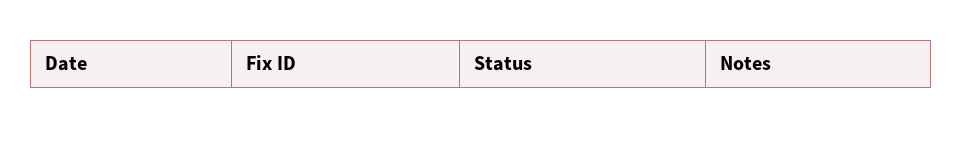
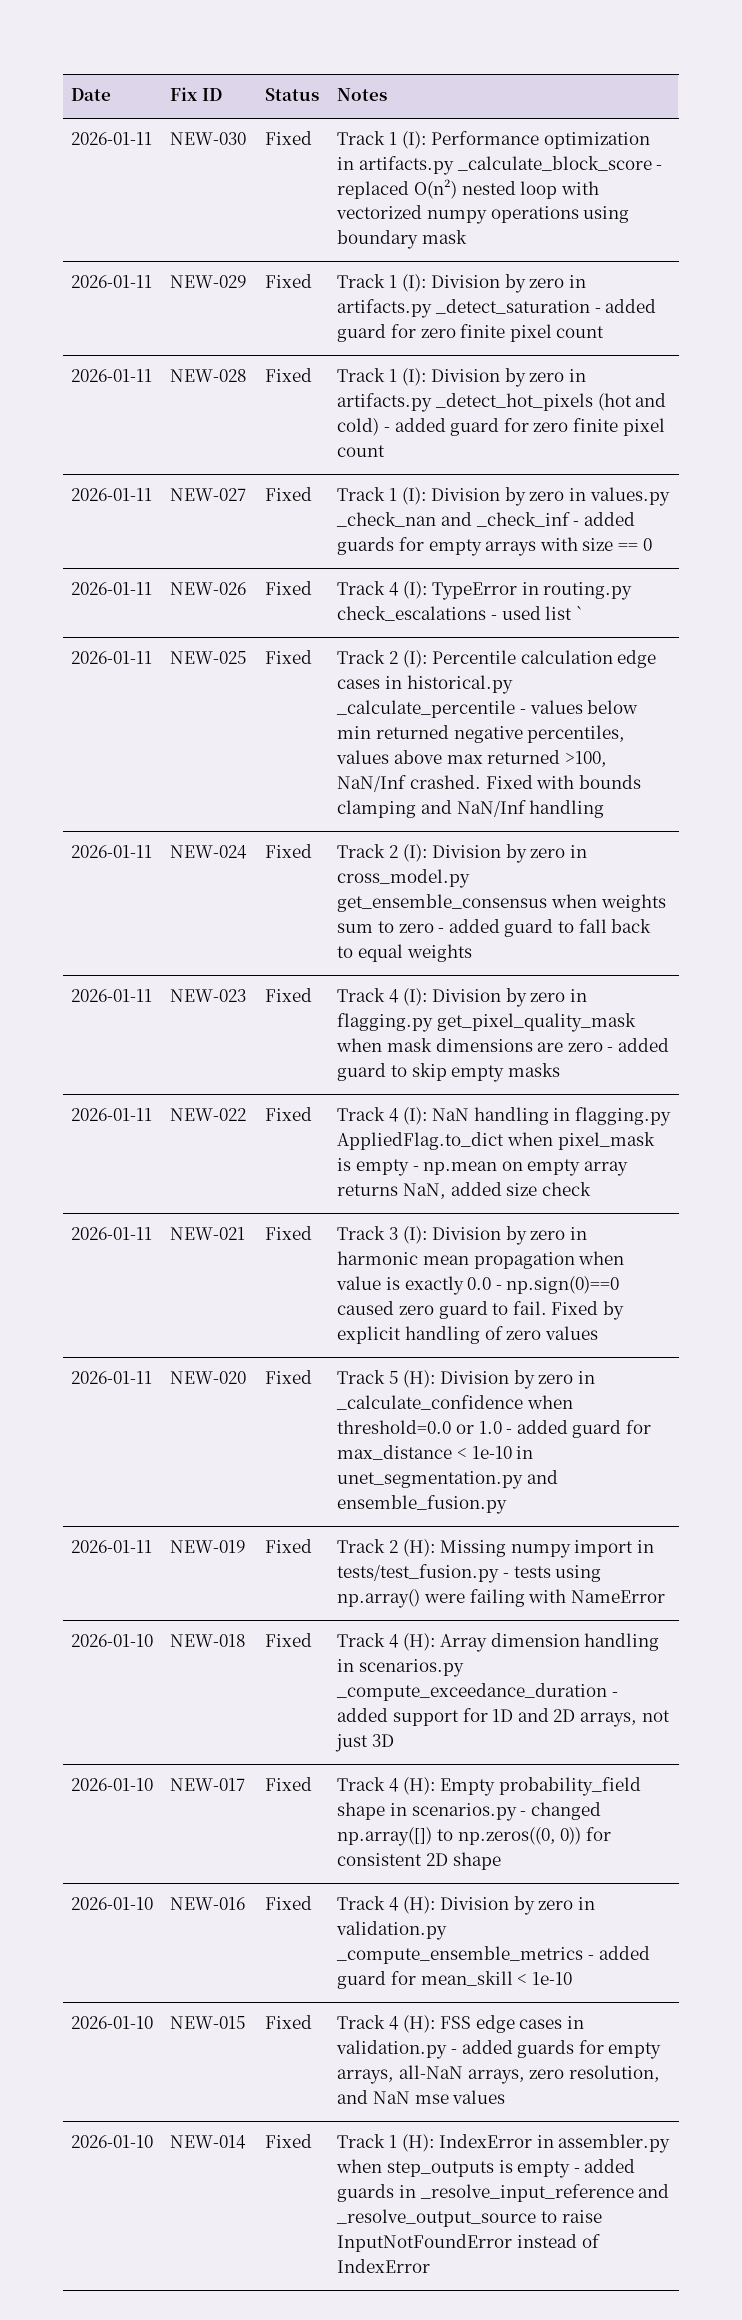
(771, 63) none -> [71,132,153,145] [170,132,247,145] [265,131,313,145] [337,131,650,149] [337,156,663,175] [337,179,599,199] [336,205,630,224] [337,230,468,249] [71,275,153,288] [170,275,248,288] [265,274,313,288] [337,274,587,293] [337,299,657,318] [337,324,605,342] [71,369,153,382] [170,369,247,382] [265,368,313,382] [337,368,587,387] [337,393,667,412] [337,418,665,436] [337,445,386,457] [71,488,153,501] [170,488,247,501] [265,487,313,501] [337,487,670,506] [336,512,635,527] [337,537,652,556] [71,582,153,595] [170,582,247,595] [265,581,313,595] [337,581,633,600] [337,606,583,621] [71,651,153,664] [170,651,247,664] [265,650,313,664] [337,650,657,668] [337,675,513,694] [336,700,639,718] [337,725,626,743] [336,750,607,767] [337,775,641,792] [337,800,605,818] [71,845,153,858] [170,845,248,859] [265,844,313,858] [337,844,588,863] [337,869,471,888] [337,894,666,912] [337,919,652,937] [337,944,472,962] [71,989,153,1002] [170,989,247,1002] [265,988,313,1002] [337,988,588,1007] [337,1013,637,1032] [336,1038,670,1052] [337,1063,560,1082] [71,1108,153,1121] [170,1108,247,1121] [265,1107,313,1121] [337,1107,672,1126] [337,1132,655,1150] [337,1158,629,1176] [337,1182,591,1199] [71,1227,153,1240] [170,1227,246,1240] [265,1226,313,1240] [337,1226,588,1245] [337,1251,625,1269] [336,1276,620,1295] [337,1301,625,1320] [337,1326,598,1344] [71,1371,153,1384] [170,1371,247,1384] [265,1370,313,1384] [337,1370,596,1389] [336,1395,574,1410] [337,1420,652,1438] [337,1445,534,1460] [337,1470,559,1489] [337,1495,508,1514] [71,1540,153,1553] [170,1540,247,1553] [265,1539,313,1553] [337,1539,655,1558] [337,1564,602,1583] [337,1589,665,1608] [71,1634,154,1647] [170,1634,246,1647] [265,1633,313,1647] [337,1633,660,1652] [337,1659,465,1677] [336,1683,619,1701] [337,1708,670,1727] [335,1734,395,1752] [71,1778,154,1791] [170,1778,246,1791] [265,1777,313,1791] [337,1777,641,1796] [337,1802,601,1821] [337,1827,611,1846] [337,1852,501,1870] [71,1897,154,1910] [170,1897,246,1910] [265,1896,313,1910] [337,1896,596,1915] [336,1921,448,1940] [336,1946,650,1964] [337,1971,572,1989] [71,2016,154,2029] [170,2016,246,2029] [265,2015,313,2029] [337,2015,585,2033] [336,2040,662,2059] [337,2065,660,2084] [337,2090,506,2104] [71,2135,154,2148] [170,2135,247,2149] [265,2134,313,2148] [337,2134,671,2153] [336,2159,636,2178] [337,2184,670,2202] [336,2209,602,2227] [337,2234,600,2252] [337,2259,431,2273] // 2026-01-11 | NEW-030 | Fixed | Track 1 (I): Performance optimization in artifacts.py _calculate_block_score - replaced O(n²) nested loop with vectorized numpy operations using boundary mask // 2026-01-11 | NEW-029 | Fixed | Track 1 (I): Division by zero in artifacts.py _detect_saturation - added guard for zero finite pixel count // 2026-01-11 | NEW-028 | Fixed | Track 1 (I): Division by zero in artifacts.py _detect_hot_pixels (hot and cold) - added guard for zero finite pixel count // 2026-01-11 | NEW-027 | Fixed | Track 1 (I): Division by zero in values.py _check_nan and _check_inf - added guards for empty arrays with size == 0 // 2026-01-11 | NEW-026 | Fixed | Track 4 (I): TypeError in routing.py check_escalations - used list ` // 2026-01-11 | NEW-025 | Fixed | Track 2 (I): Percentile calculation edge cases in historical.py _calculate_percentile - values below min returned negative percentiles, values above max returned >100, NaN/Inf crashed. Fixed with bounds clamping and NaN/Inf handling // 2026-01-11 | NEW-024 | Fixed | Track 2 (I): Division by zero in cross_model.py get_ensemble_consensus when weights sum to zero - added guard to fall back to equal weights // 2026-01-11 | NEW-023 | Fixed | Track 4 (I): Division by zero in flagging.py get_pixel_quality_mask when mask dimensions are zero - added guard to skip empty masks // 2026-01-11 | NEW-022 | Fixed | Track 4 (I): NaN handling in flagging.py AppliedFlag.to_dict when pixel_mask is empty - np.mean on empty array returns NaN, added size check // 2026-01-11 | NEW-021 | Fixed | Track 3 (I): Division by zero in harmonic mean propagation when value is exactly 0.0 - np.sign(0)==0 caused zero guard to fail. Fixed by explicit handling of zero values // 2026-01-11 | NEW-020 | Fixed | Track 5 (H): Division by zero in _calculate_confidence when threshold=0.0 or 1.0 - added guard for max_distance < 1e-10 in unet_segmentation.py and ensemble_fusion.py // 2026-01-11 | NEW-019 | Fixed | Track 2 (H): Missing numpy import in tests/test_fusion.py - tests using np.array() were failing with NameError // 2026-01-10 | NEW-018 | Fixed | Track 4 (H): Array dimension handling in scenarios.py _compute_exceedance_duration - added support for 1D and 2D arrays, not just 3D // 2026-01-10 | NEW-017 | Fixed | Track 4 (H): Empty probability_field shape in scenarios.py - changed np.array([]) to np.zeros((0, 0)) for consistent 2D shape // 2026-01-10 | NEW-016 | Fixed | Track 4 (H): Division by zero in validation.py _compute_ensemble_metrics - added guard for mean_skill < 1e-10 // 2026-01-10 | NEW-015 | Fixed | Track 4 (H): FSS edge cases in validation.py - added guards for empty arrays, all-NaN arrays, zero resolution, and NaN mse values // 2026-01-10 | NEW-014 | Fixed | Track 1 (H): IndexError in assembler.py when step_outputs is empty - added guards in _resolve_input_reference and _resolve_output_source to raise InputNotFoundError instead of IndexError

